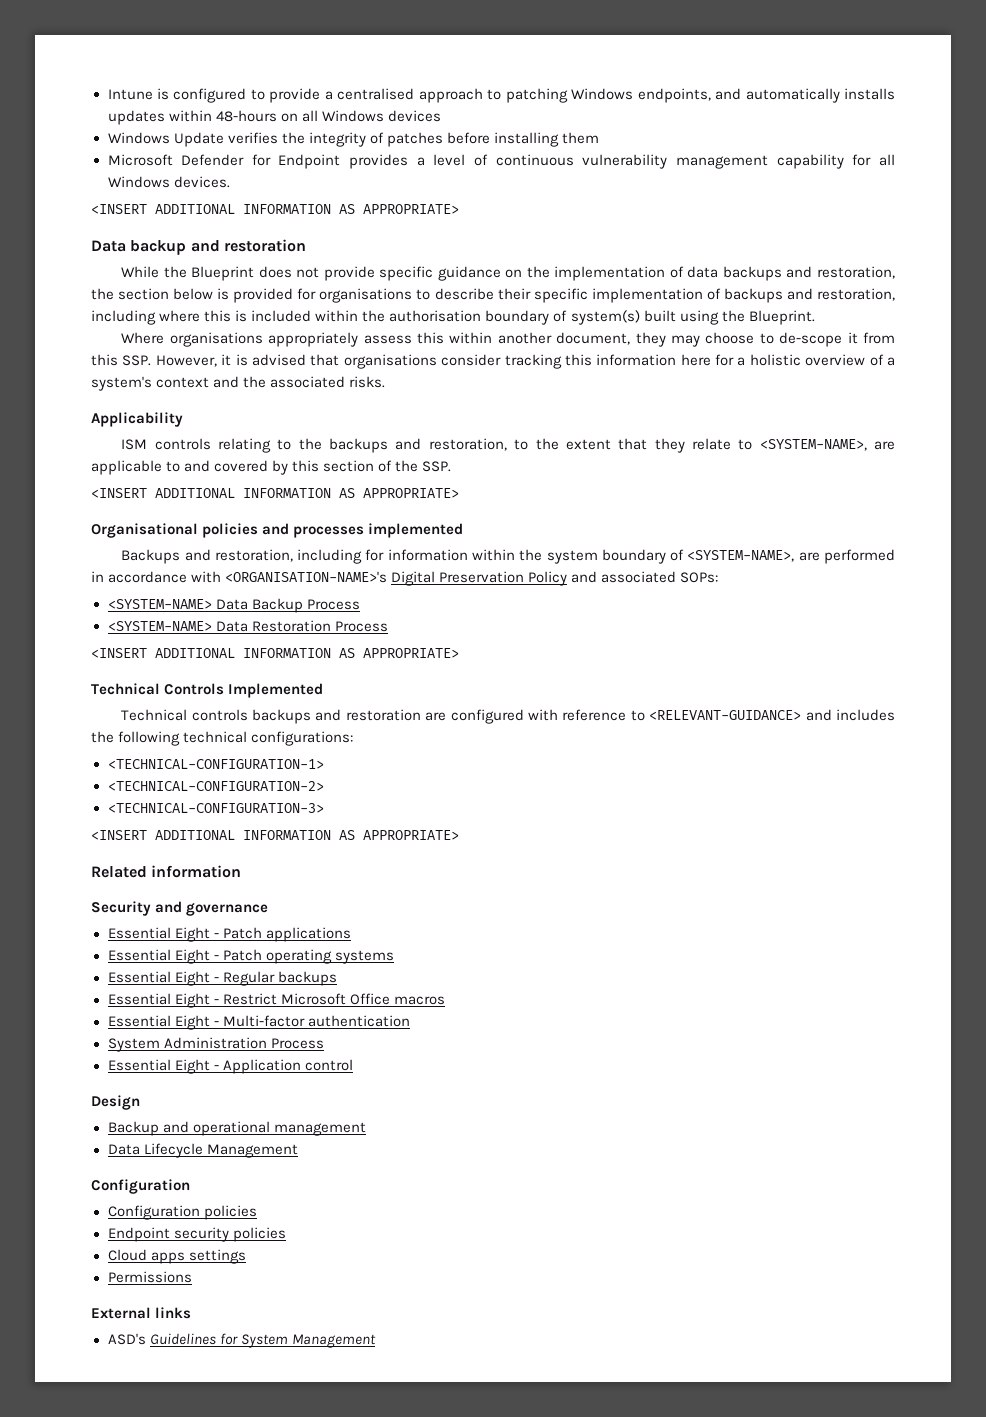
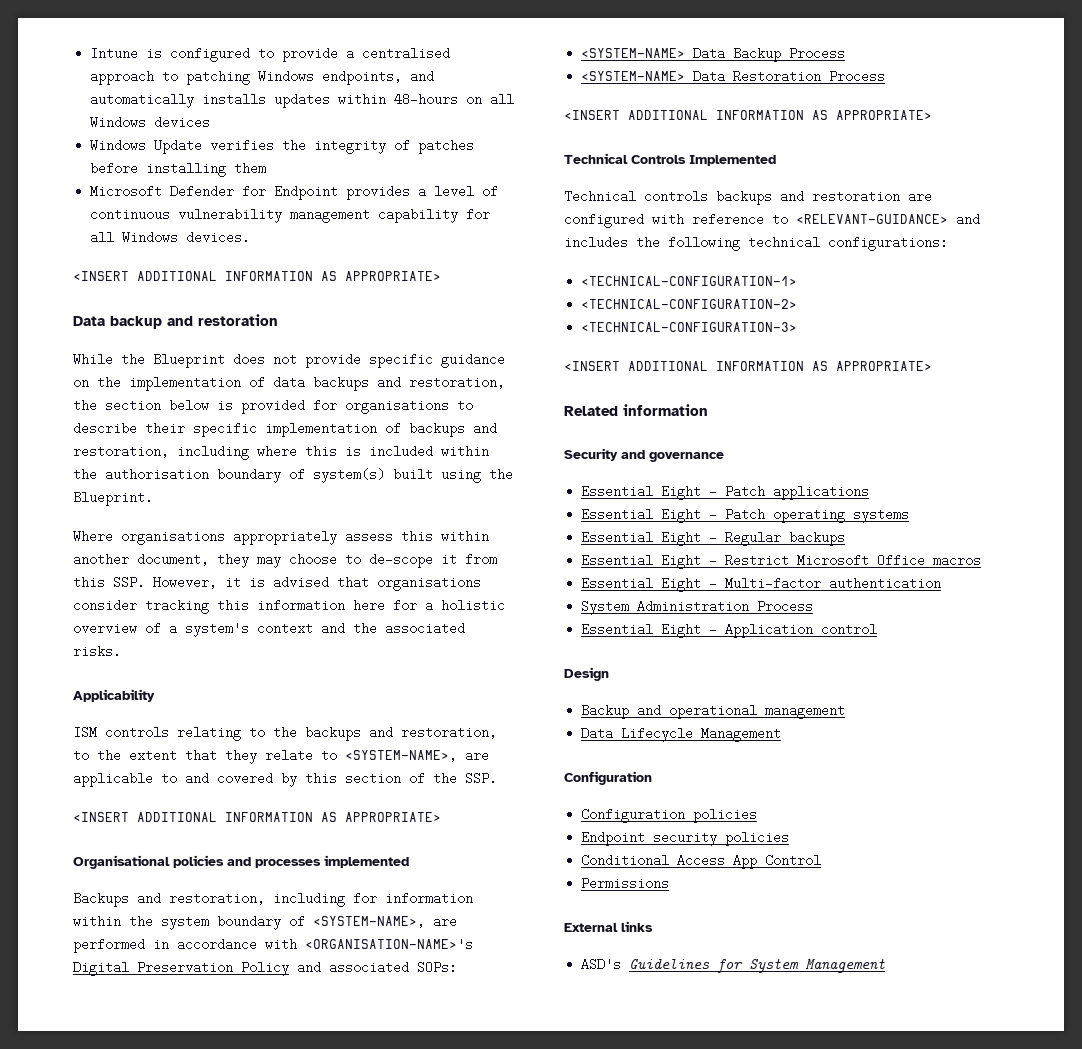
[107,1249,246,1264] Cloud apps settings -> [581,854,822,869] Conditional Access App Control

